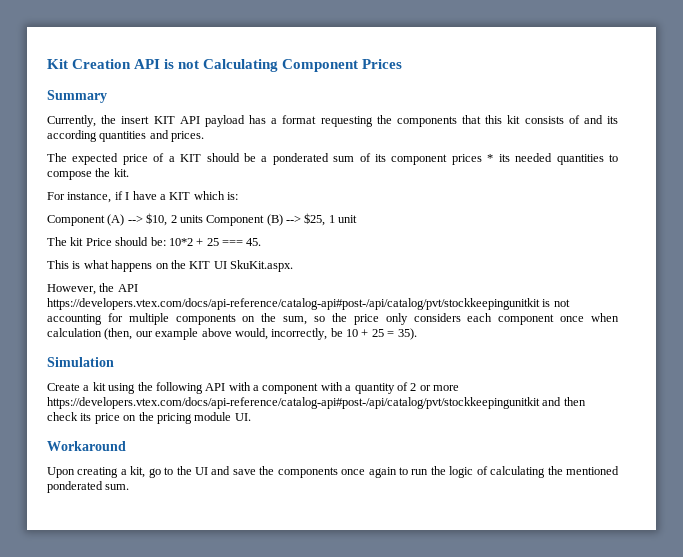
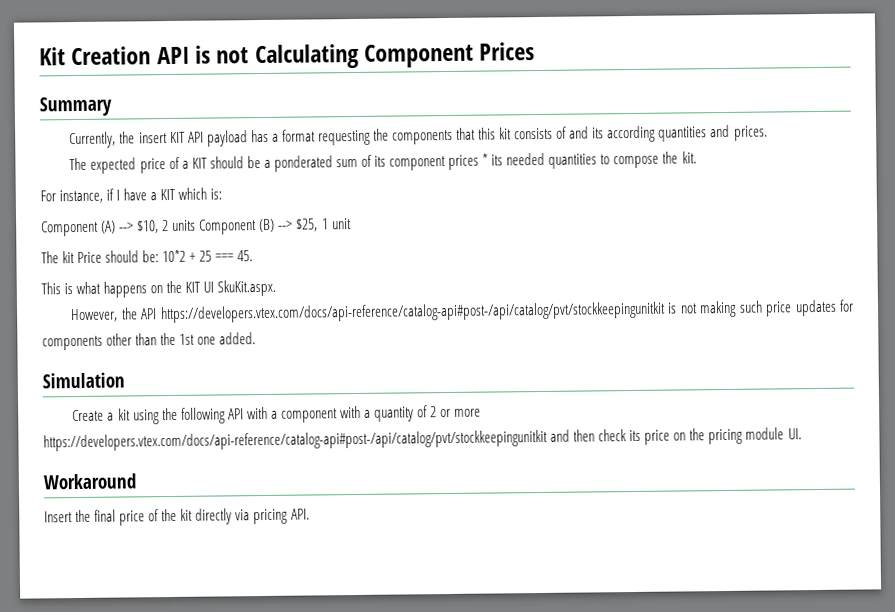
[47,313,620,325] [47,328,417,340] accounting for multiple components on the sum, so the price only considers each component once when calculation (then, our example above would, incorrectly, be 10 + 25 = 35). -> [699,299,854,318] [42,332,257,351] making such price updates for components other than the 1st one added.
[47,466,620,478] [47,481,130,493] Upon creating a kit, go to the UI and save the components once again to run the logic of calculating the mentioned ponderated sum. -> [44,508,310,526] Insert the final price of the kit directly via pricing API.

